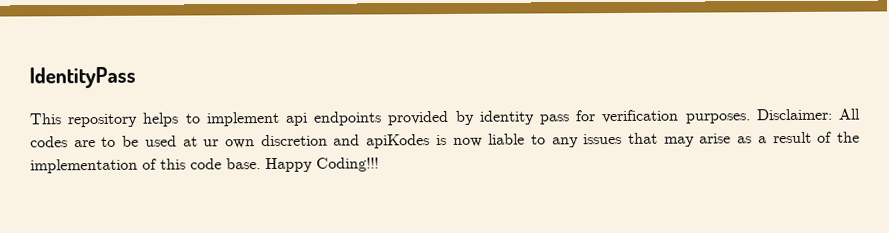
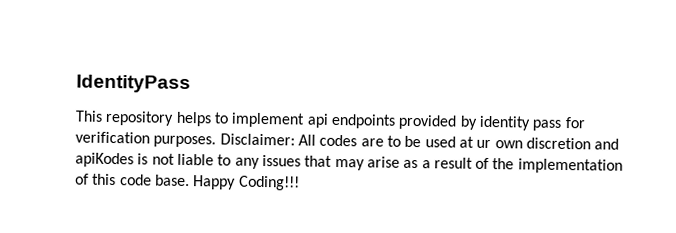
[452,137,483,147] now -> [151,153,175,165] not

